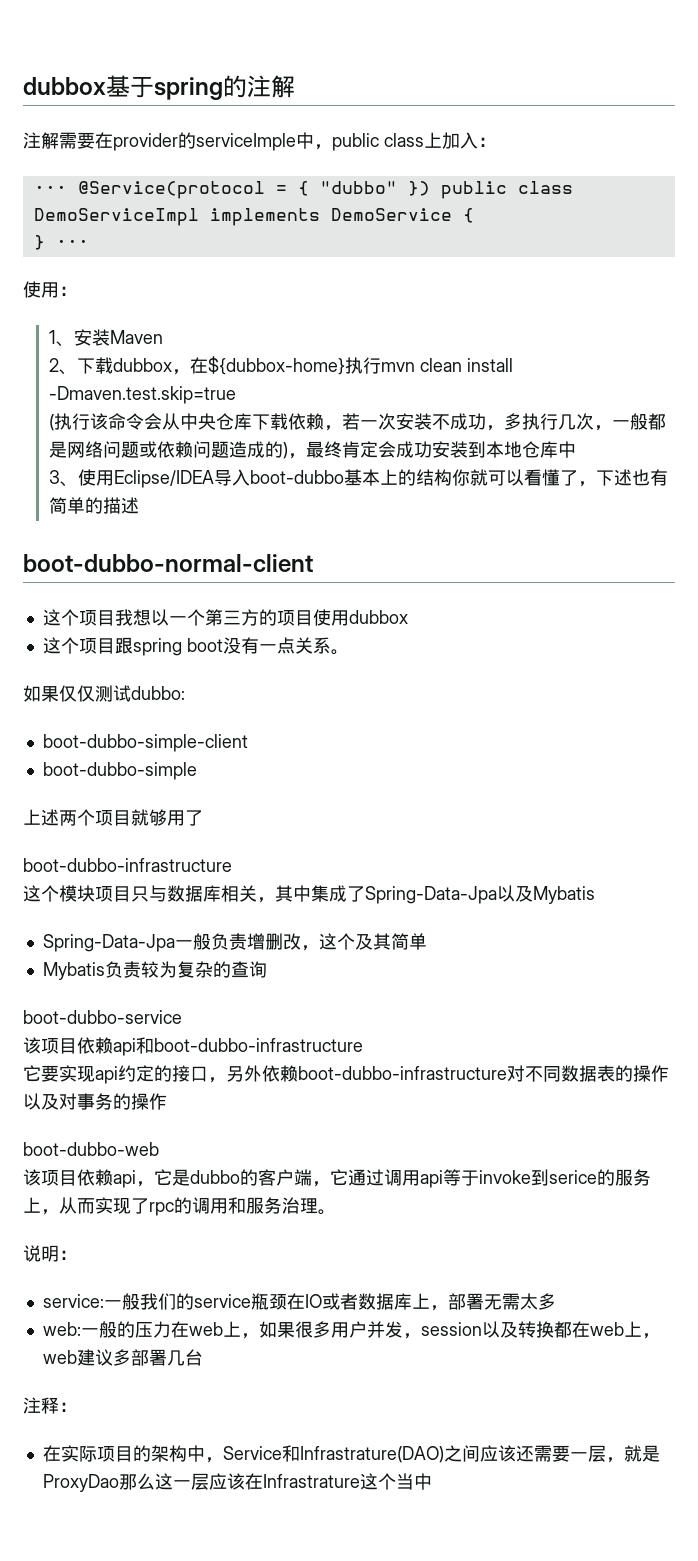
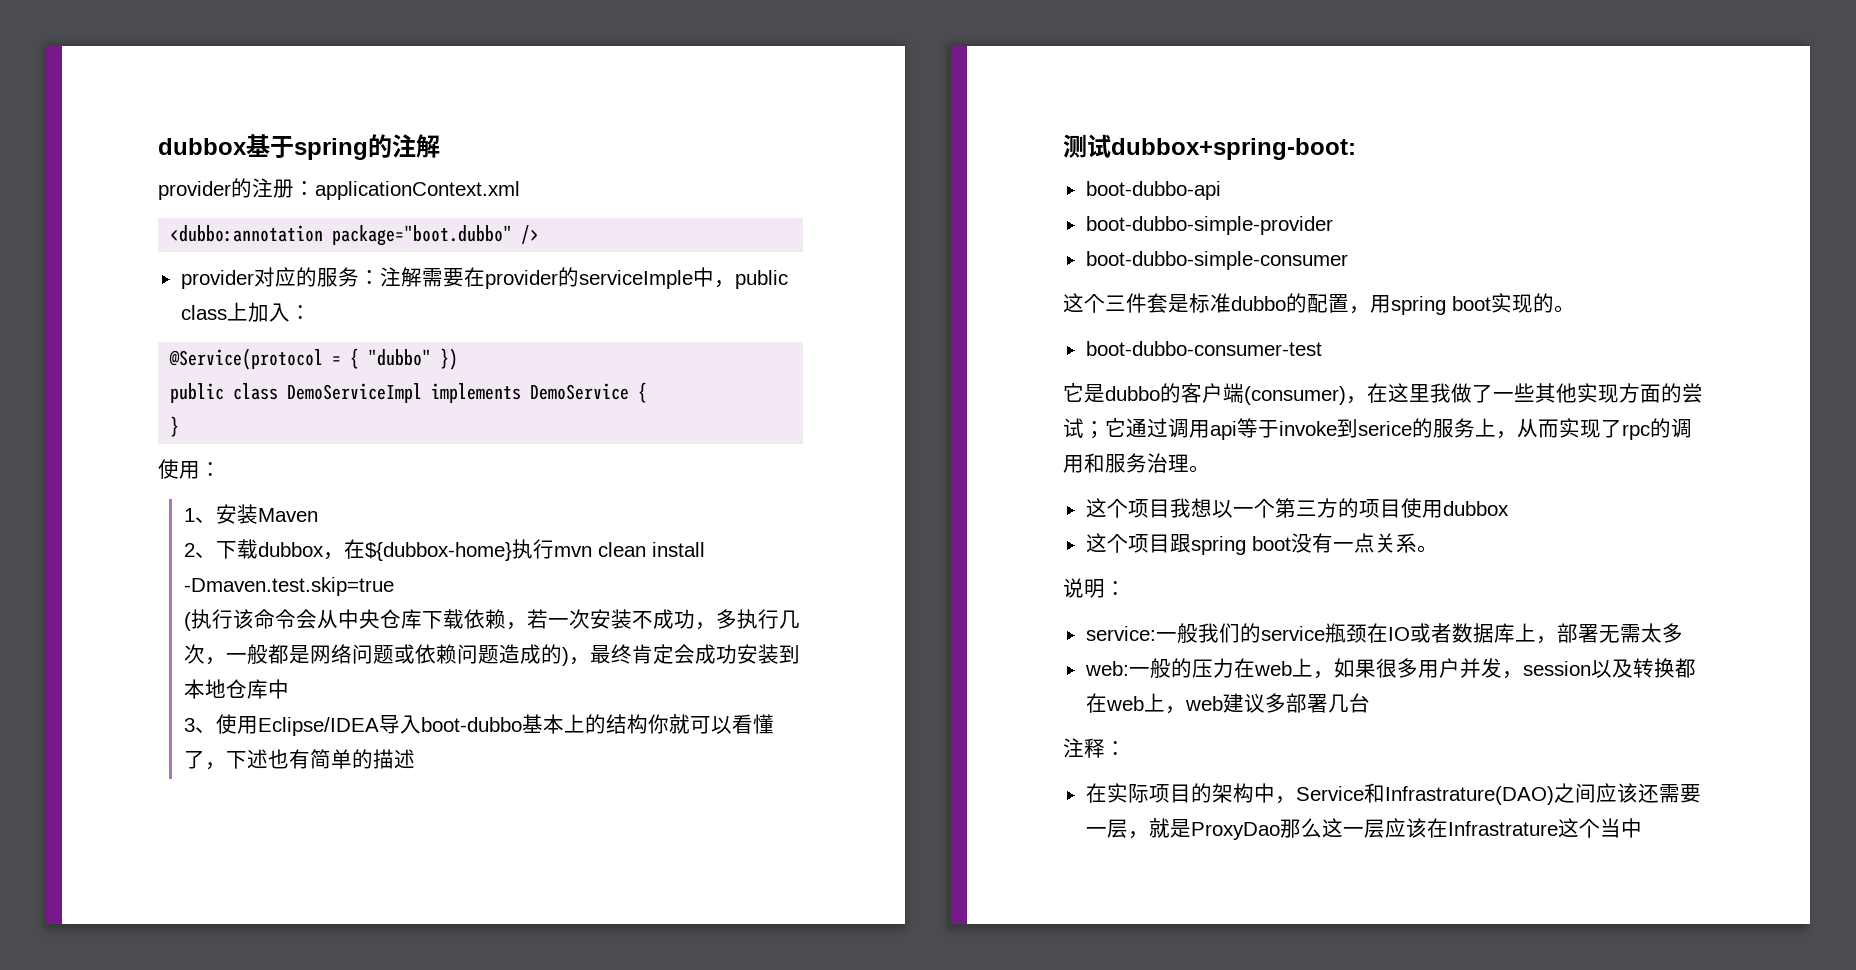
(295, 86) none -> [158,178,520,200] [170,225,540,246] [180,267,380,289] provider的注册：applicationContext.xml // <dubbo:annotation package="boot.dubbo" /> // provider对应的服务：
[33,185,67,194] ··· -> (311, 312) none
(430, 188) none -> (459, 359) //
[55,239,89,248] ··· -> (180, 426) none
[23,554,313,572] boot-dubbo-normal-client -> [1063,134,1356,160] [1085,181,1221,200] [1085,216,1333,235] [1085,251,1348,270] [1063,293,1575,315] [1085,341,1322,356] [1063,383,1703,405] [1063,418,1692,440] [1063,453,1210,473] 测试dubbox+spring-boot: // boot-dubbo-api // boot-dubbo-simple-provider // boot-dubbo-simple-consumer // 这个三件套是标准dubbo的配置，用spring boot实现的。 // boot-dubbo-consumer-test // 它是dubbo的客户端(consumer)，在这里我做了一些其他实现方面的尝试；它通过调用api等于invoke到serice的服务上，从而实现了rpc的调用和服务治理。
[23,685,185,702] [42,734,248,752] [42,762,197,780] [23,809,203,826] [23,858,232,872] [23,885,595,904] [42,933,427,952] [42,961,267,980] [23,1010,182,1024] [23,1037,363,1056] [23,1065,669,1084] [23,1093,167,1110] [23,1142,159,1156] [23,1169,651,1188] [23,1197,336,1216] // 如果仅仅测试dubbo: // boot-dubbo-simple-client // boot-dubbo-simple // 上述两个项目就够用了 // boot-dubbo-infrastructure // 这个模块项目只与数据库相关，其中集成了Spring-Data-Jpa以及Mybatis // Spring-Data-Jpa一般负责增删改，这个及其简单 // Mybatis负责较为复杂的查询 // boot-dubbo-service // 该项目依赖api和boot-dubbo-infrastructure // 它要实现api约定的接口，另外依赖boot-dubbo-infrastructure对不同数据表的操作以及对事务的操作 // boot-dubbo-web // 该项目依赖api，它是dubbo的客户端，它通过调用api等于invoke到serice的服务上，从而实现了rpc的调用和服务治理。 -> (1438, 549) none

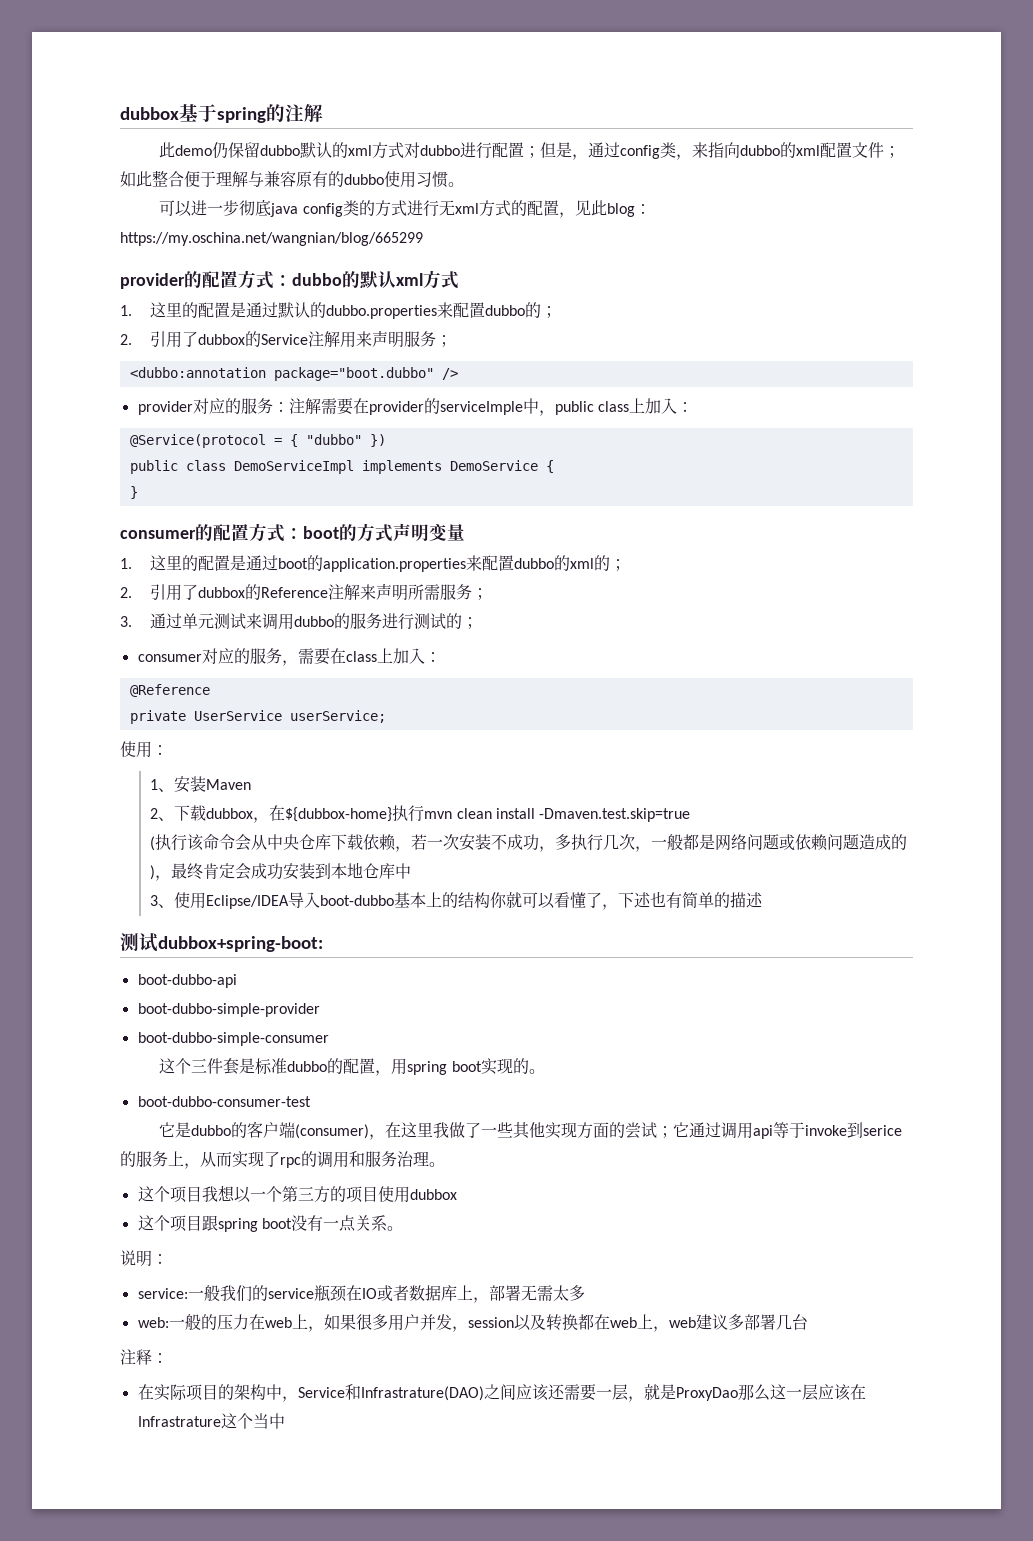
[158,178,520,200] provider的注册：applicationContext.xml -> [159,142,901,160] [120,170,464,188] [159,199,651,218] [120,232,423,246] [120,270,459,289] [120,302,558,319] [120,330,453,348] 此demo仍保留dubbo默认的xml方式对dubbo进行配置；但是，通过config类，来指向dubbo的xml配置文件；如此整合便于理解与兼容原有的dubbo使用习惯。 // 可以进一步彻底java config类的方式进行无xml方式的配置，见此blog：https://my.oschina.net/wangnian/blog/665299 // provider的配置方式：dubbo的默认xml方式 // 1.这里的配置是通过默认的dubbo.properties来配置dubbo的； // 2.引用了dubbox的Service注解用来声明服务；
(180, 426) none -> [120,523,465,542] [120,555,627,572] [120,583,489,601] [120,613,479,630] [137,648,441,666] [129,684,210,697] [129,710,386,724] // consumer的配置方式：boot的方式声明变量 // 1.这里的配置是通过boot的application.properties来配置dubbo的xml的； // 2.引用了dubbox的Reference注解来声明所需服务； // 3.通过单元测试来调用dubbo的服务进行测试的； // consumer对应的服务，需要在class上加入： // @Reference // private UserService userService;

